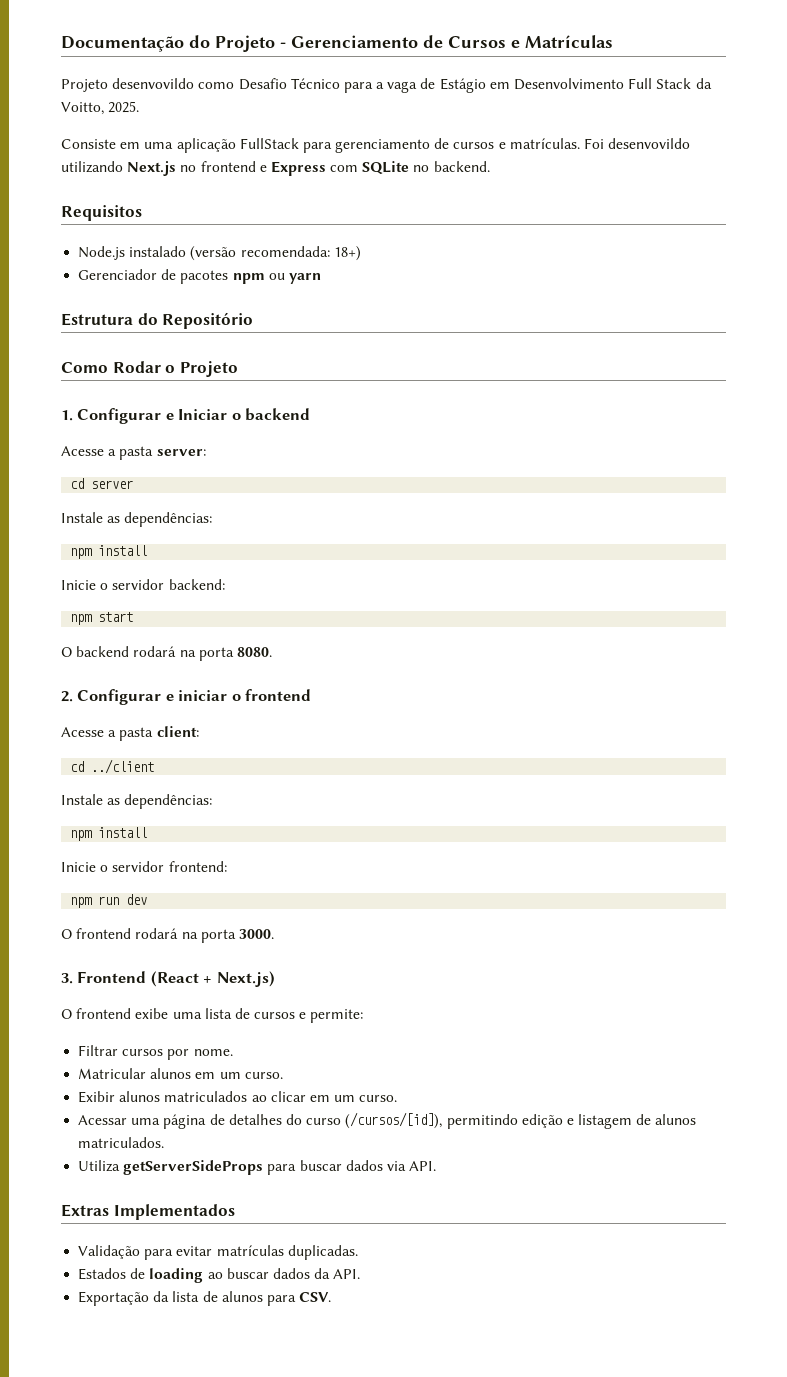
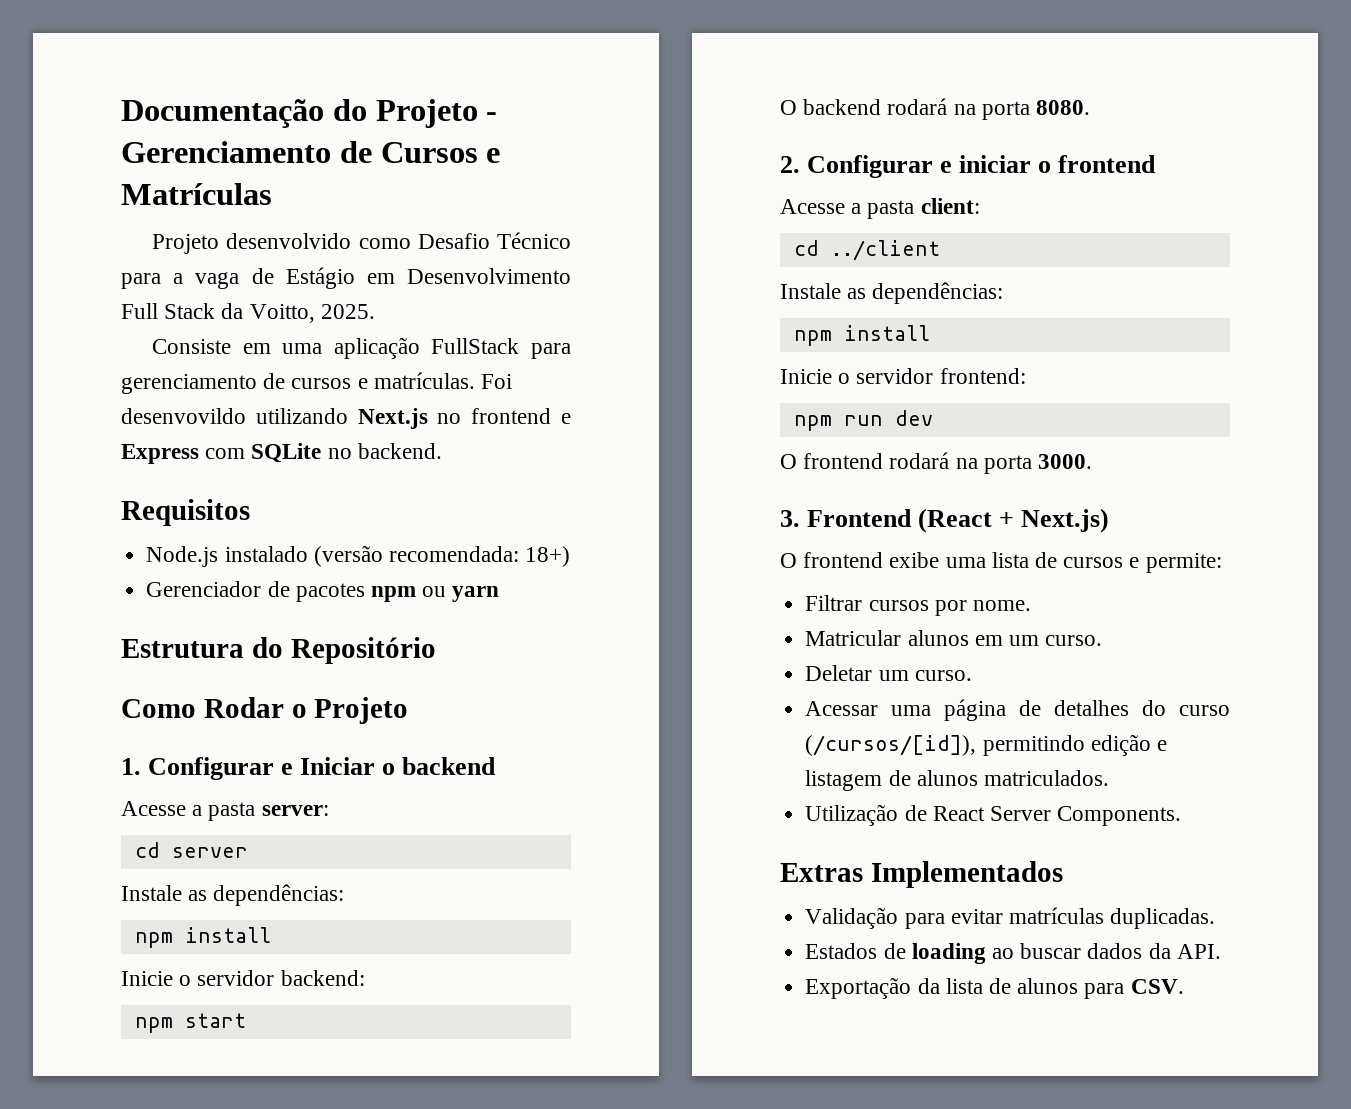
[112,78,195,89] desenvovildo -> [226,233,352,249] desenvolvido
[78,1091,330,1103] Exibir alunos matriculados ao clicar em -> [805,665,873,681] Deletar
[78,1160,437,1175] Utiliza getServerSideProps para buscar dados via API. -> [805,804,1182,826] Utilização de React Server Components.

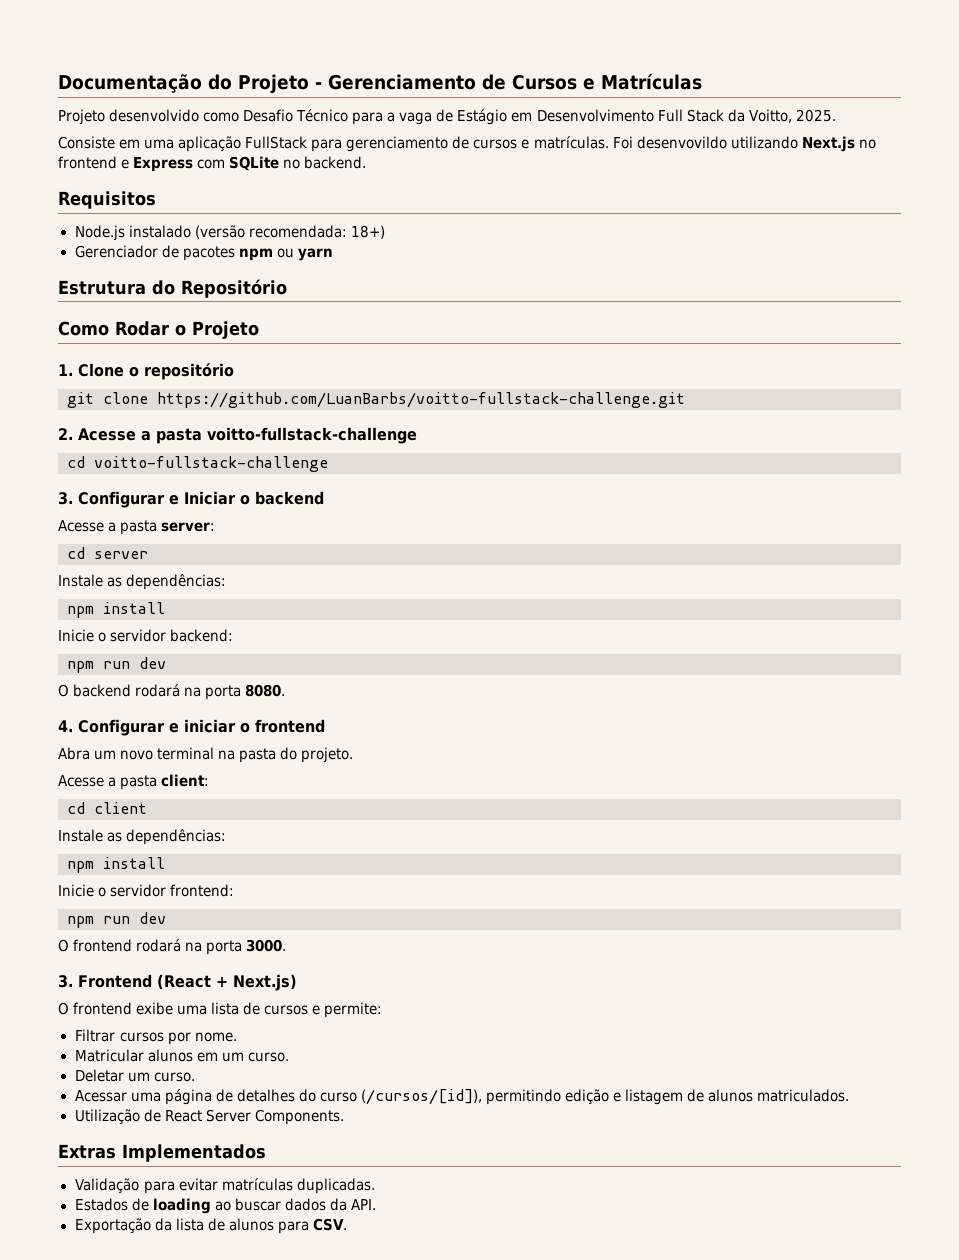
(141, 766) none -> [78,363,234,380] [67,392,685,408] [58,427,417,444] [67,456,328,472] [58,492,73,505] Clone o repositório // git clone https://github.com/LuanBarbs/voitto-fullstack-challenge.git // 2. Acesse a pasta voitto-fullstack-challenge // cd voitto-fullstack-challenge // 3.
[184,1013,246,1028] start -> [103,657,166,669] run dev
[780,156,800,173] 2. -> [58,720,73,732] 4.
(1157, 164) none -> [58,747,354,763] // Abra um novo terminal na pasta do projeto.
[830,240,940,261] ../client -> [94,802,147,814] client

